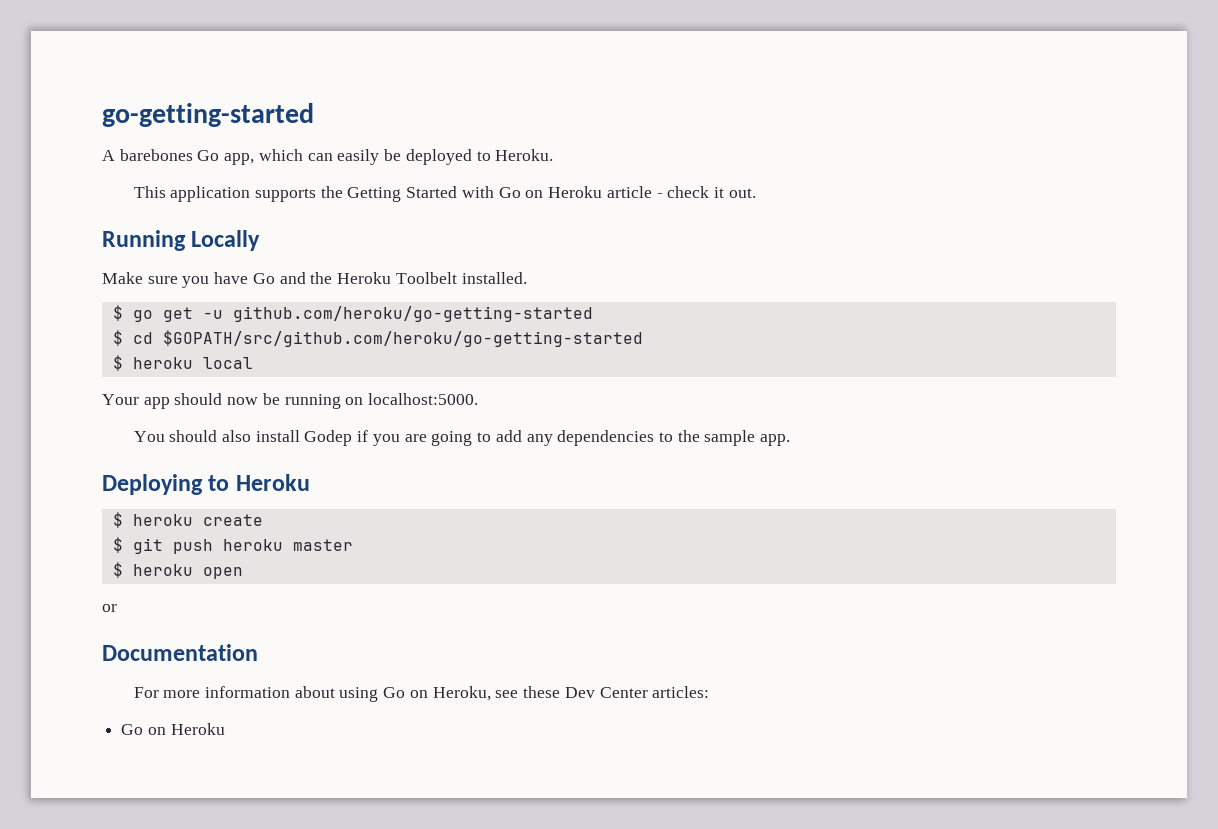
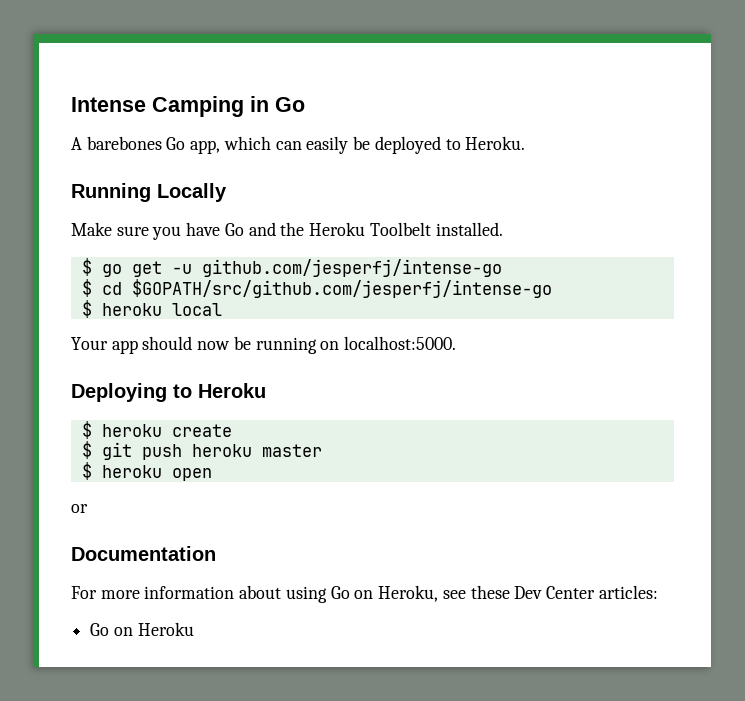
[102,103,314,127] go-getting-started -> [71,96,305,117] Intense Camping in Go
[133,186,756,202] // This application supports the Getting Started with Go on Heroku article - check it out. -> (526, 143) none
[232,306,593,322] github.com/heroku/go-getting-started -> [201,259,502,277] github.com/jesperfj/intense-go
[162,330,643,347] $GOPATH/src/github.com/heroku/go-getting-started -> [131,279,552,298] $GOPATH/src/github.com/jesperfj/intense-go
[133,430,791,446] // You should also install Godep if you are going to add any dependencies to the sample app. -> (457, 343) none

